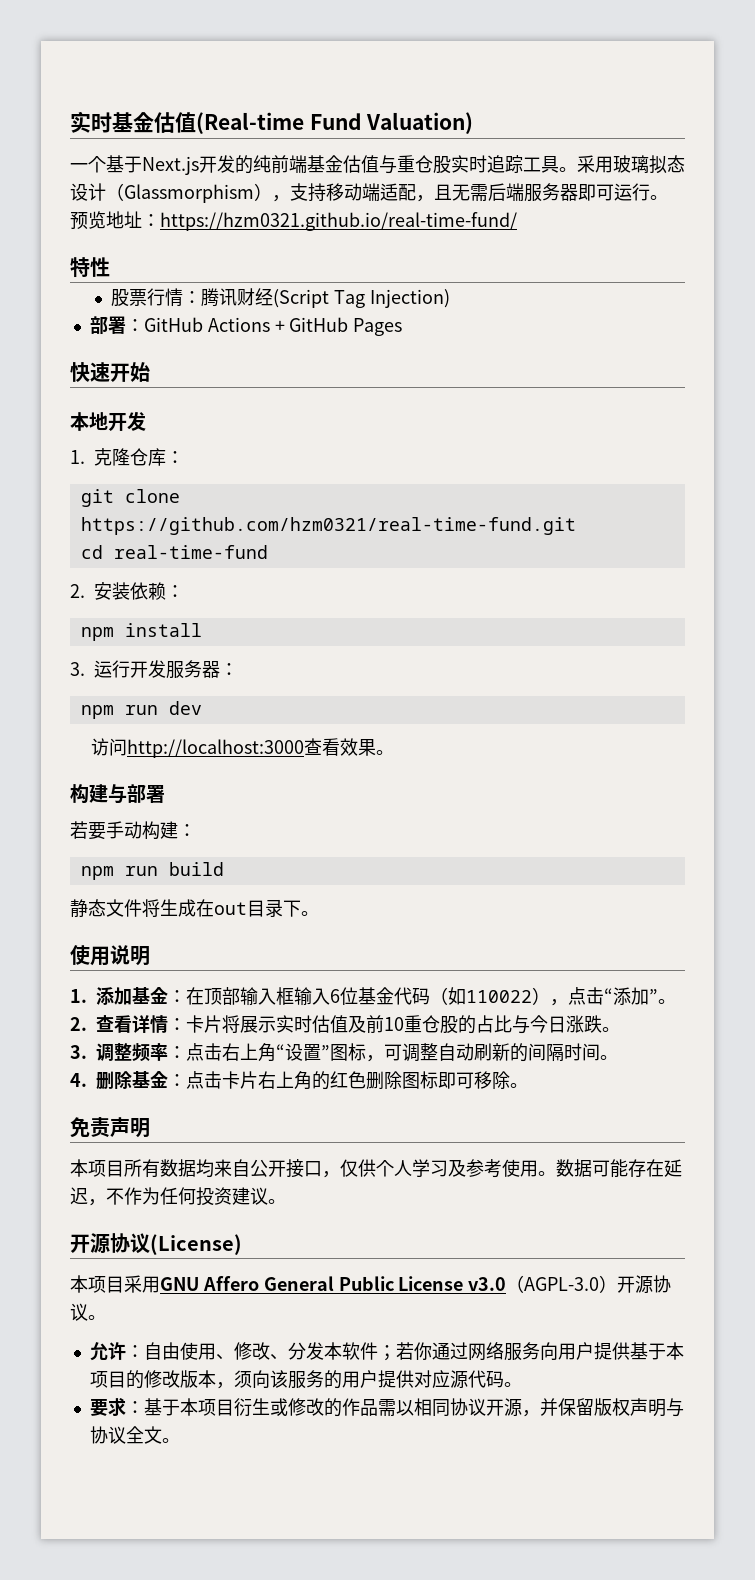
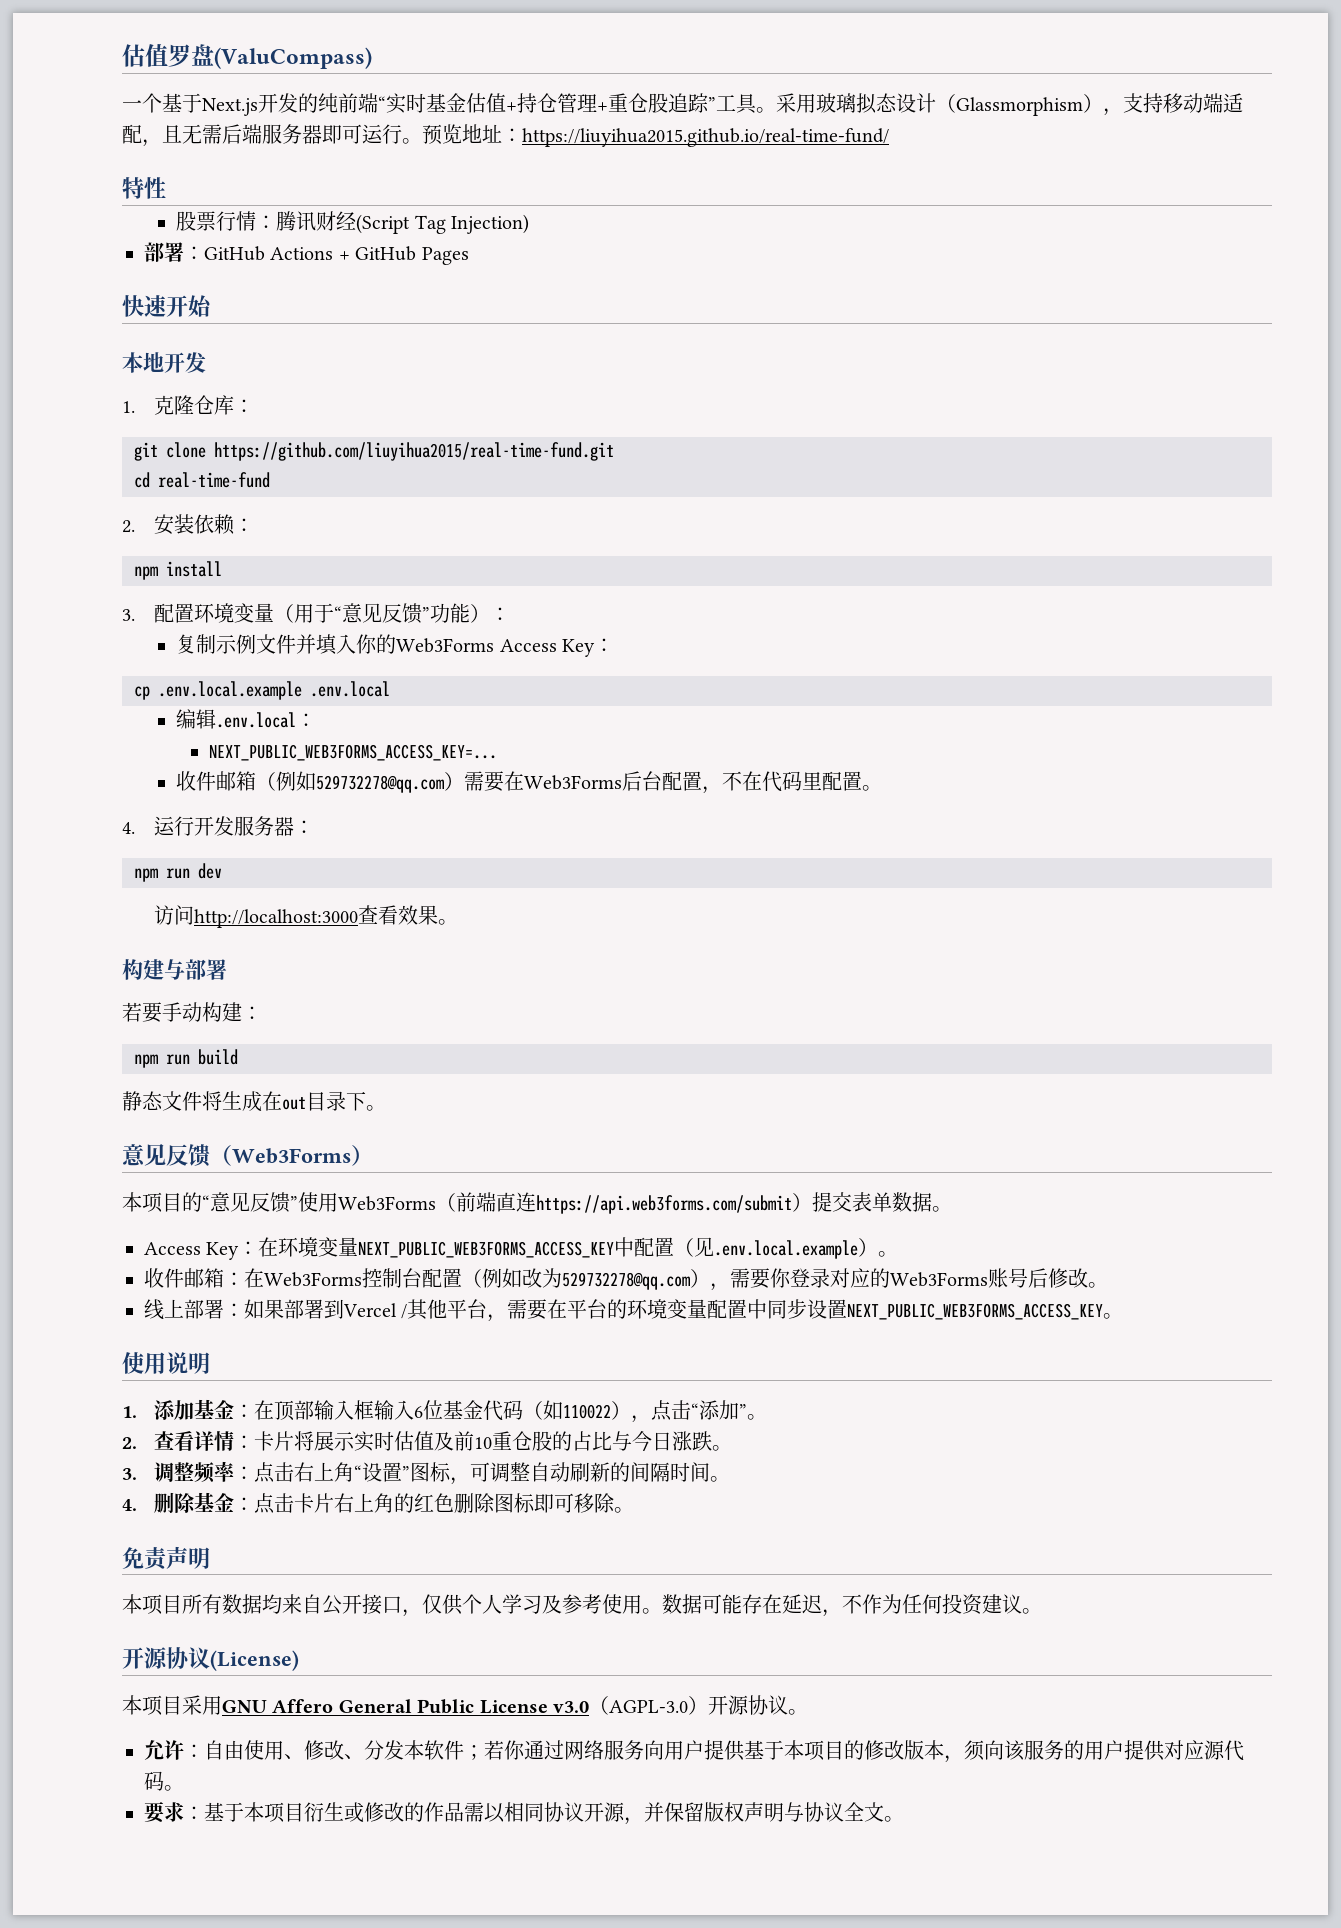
[70,111,474,134] 实时基金估值(Real-time Fund Valuation) -> [122,44,372,69] 估值罗盘(ValuCompass)
[307,155,523,174] 基金估值与重仓股实时追踪 -> [378,93,716,114] “实时基金估值+持仓管理+重仓股追踪”
[160,212,517,231] https://hzm0321.github.io/real-time-fund/ -> [522,128,889,147] https://liuyihua2015.github.io/real-time-fund/
[80,517,576,535] https://github.com/hzm0321/real-time-fund.git -> [214,442,614,461] https://github.com/liuyihua2015/real-time-fund.git
(85, 669) none -> [154,603,511,624] [176,634,615,657] [134,681,390,700] [176,709,317,729] [208,744,497,761] [176,771,883,794] [122,822,135,834] 配置环境变量（用于“意见反馈”功能）： // 复制示例文件并填入你的Web3Forms Access Key： // cp .env.local.example .env.local // 编辑.env.local： // NEXT_PUBLIC_WEB3FORMS_ACCESS_KEY=... // 收件邮箱（例如529732278@qq.com）需要在Web3Forms后台配置，不在代码里配置。 // 4.
(319, 913) none -> [122,1144,373,1167] [122,1192,952,1214] [144,1237,899,1260] [144,1268,1108,1291] [144,1299,1124,1322] // 意见反馈（Web3Forms） // 本项目的“意见反馈”使用Web3Forms（前端直连https://api.web3forms.com/submit）提交表单数据。 // Access Key：在环境变量NEXT_PUBLIC_WEB3FORMS_ACCESS_KEY中配置（见.env.local.example）。 // 收件邮箱：在Web3Forms控制台配置（例如改为529732278@qq.com），需要你登录对应的Web3Forms账号后修改。 // 线上部署：如果部署到Vercel /其他平台，需要在平台的环境变量配置中同步设置NEXT_PUBLIC_WEB3FORMS_ACCESS_KEY。

